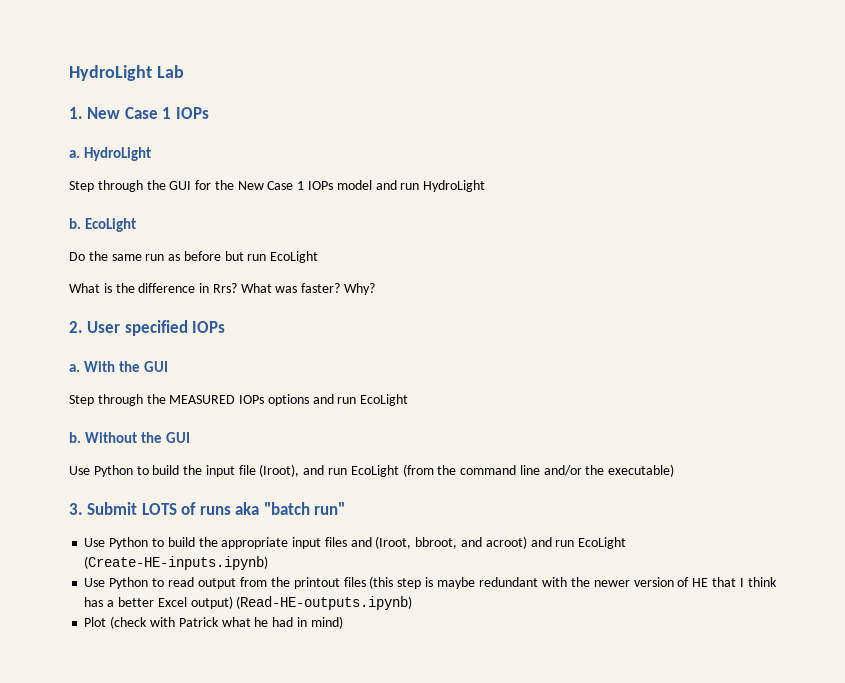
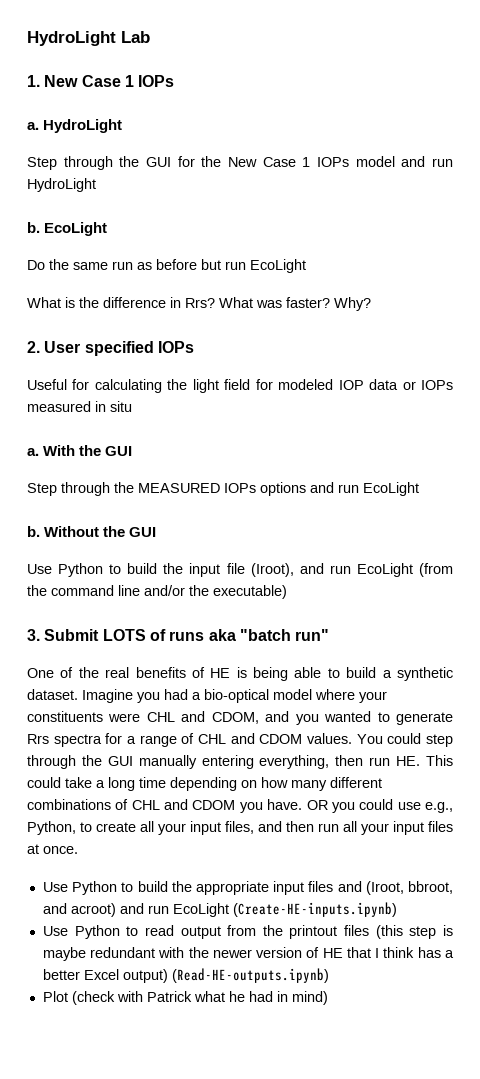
(226, 327) none -> [27,379,453,393] [27,401,132,412] // Useful for calculating the light field for modeled IOP data or IOPs measured in situ
(346, 508) none -> [27,667,453,681] [27,689,387,703] [27,711,454,725] [27,733,454,747] [27,755,454,769] [27,777,382,791] [27,799,454,813] [27,821,453,835] [27,844,78,854] // One of the real benefits of HE is being able to build a synthetic dataset. Imagine you had a bio-optical model where your constituents were CHL and CDOM, and you wanted to generate Rrs spectra for a range of CHL and CDOM values. You could step through the GUI manually entering everything, then run HE. This could take a long time depending on how many different combinations of CHL and CDOM you have. OR you could use e.g., Python, to create all your input files, and then run all your input files at once.

